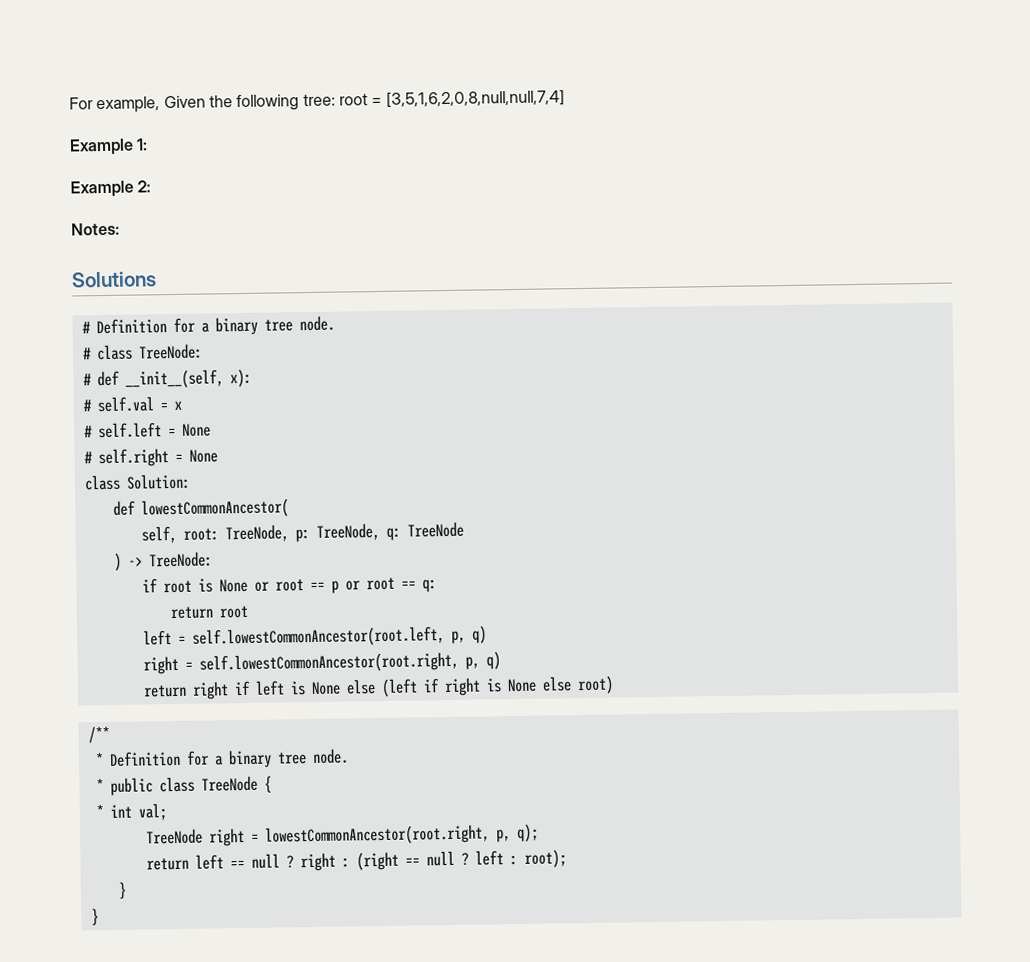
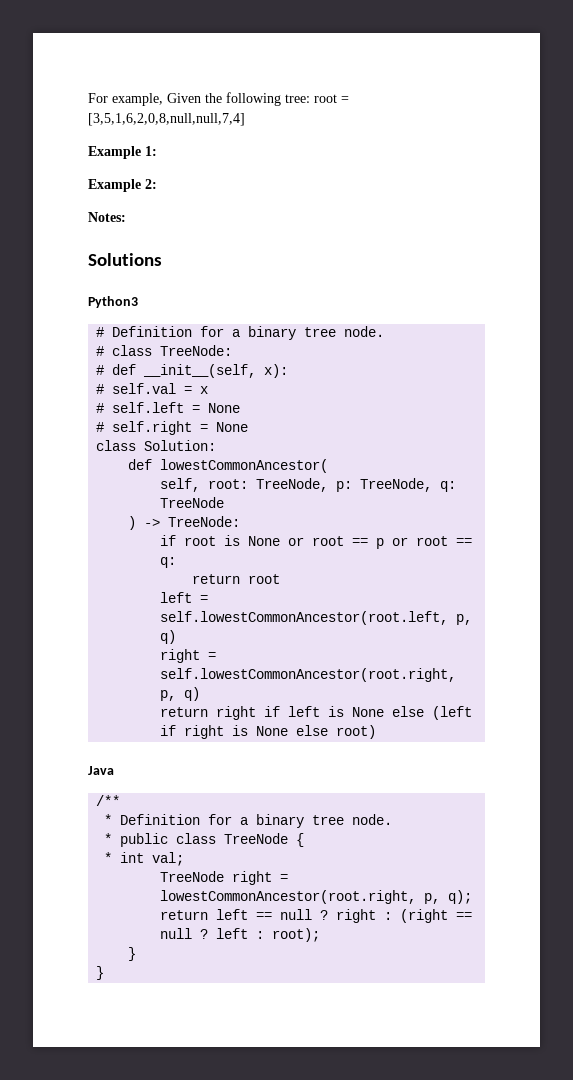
(157, 279) none -> [88,296,138,308] // Python3
(614, 685) none -> [88,766,114,775] // Java

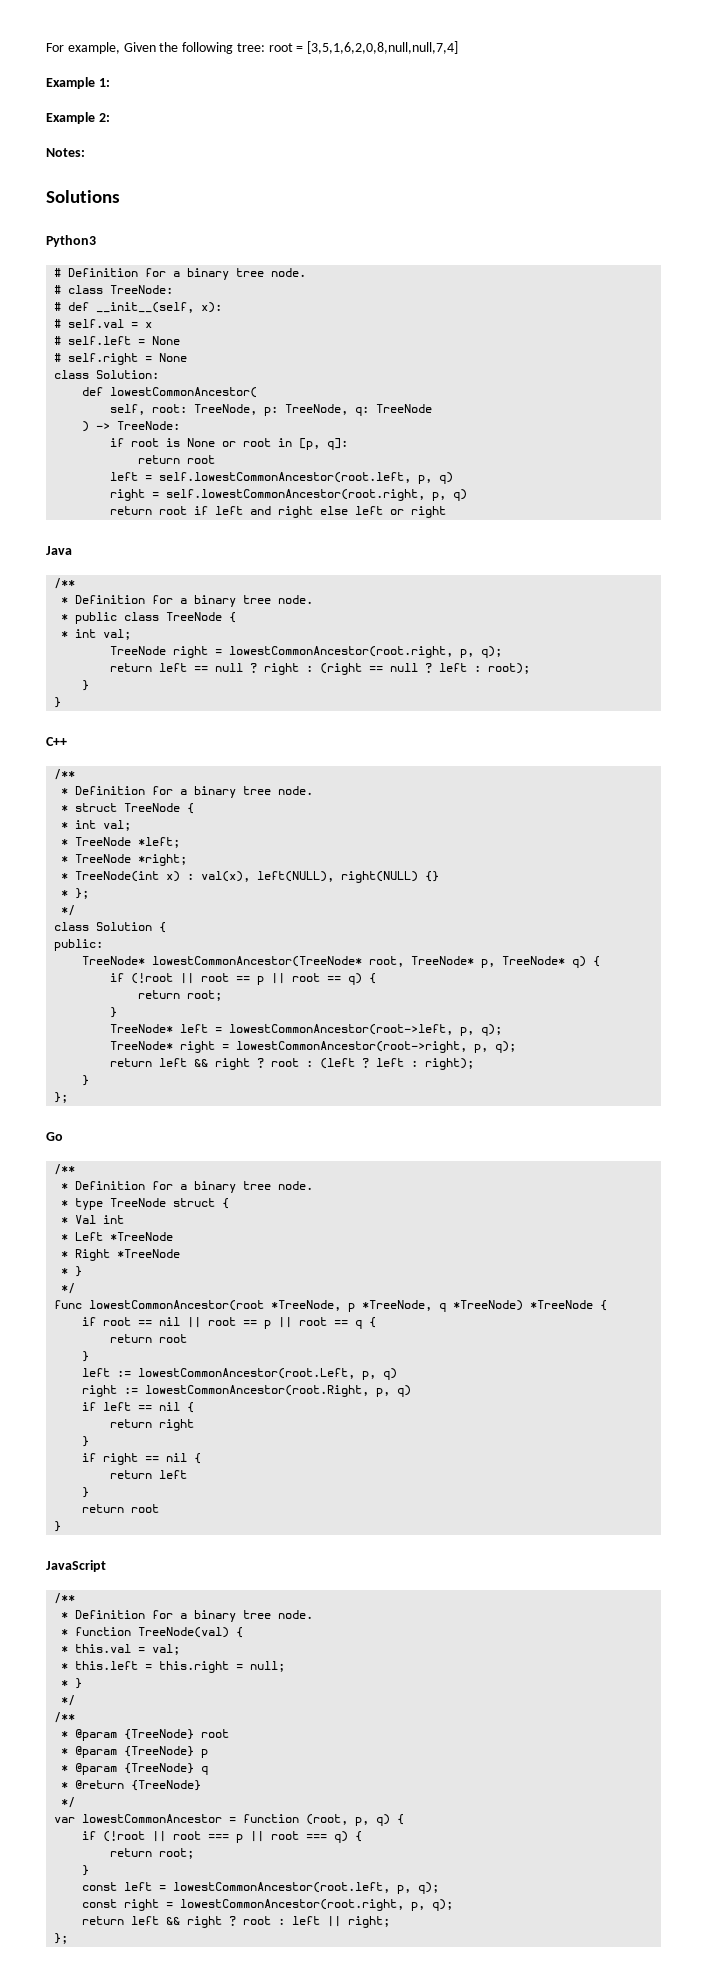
[352,536,473,549] [160,557,177,568] == p or root == q: -> [278,438,349,450] in [p, q]:
[216,706,473,720] [160,725,377,739] right if left is None else (left if right is None else root) -> [159,506,447,518] root if left and right else left or right
(105, 973) none -> [46,737,67,746] [54,769,76,780] [61,786,314,798] [61,803,195,814] [61,820,132,831] [61,837,181,848] [61,854,188,866] [61,871,440,883] [61,888,90,899] [61,905,76,916] [54,922,167,933] [54,939,104,951] [82,956,601,968] [110,973,377,985] [138,990,223,1001] [110,1007,118,1018] [110,1024,503,1036] [110,1041,517,1053] [110,1058,475,1070] [82,1075,90,1086] [54,1092,69,1103] [46,1132,63,1141] [54,1164,76,1175] [61,1181,314,1193] [61,1198,230,1210] [61,1215,125,1224] [61,1232,174,1241] [61,1249,181,1261] [61,1266,83,1277] [61,1283,76,1294] [54,1300,608,1312] [82,1317,377,1329] [110,1334,188,1343] [82,1351,90,1362] [82,1368,398,1380] [82,1385,412,1397] [82,1402,195,1413] [110,1419,195,1431] [82,1436,90,1447] [82,1453,202,1465] [110,1470,188,1479] [82,1487,90,1498] [82,1504,160,1513] [54,1521,62,1532] [46,1560,106,1572] [54,1593,76,1604] [61,1610,314,1622] [61,1627,244,1638] [61,1644,181,1655] [61,1661,286,1673] [61,1678,83,1689] [61,1695,76,1706] [54,1712,76,1723] [61,1729,230,1741] [61,1746,209,1758] [61,1763,209,1775] [61,1780,202,1791] [61,1797,76,1808] [54,1814,405,1826] [82,1831,363,1843] [110,1848,195,1859] [82,1865,90,1876] [82,1882,440,1894] [82,1899,454,1911] [82,1916,391,1928] [54,1933,69,1944] // C++ // /** // * Definition for a binary tree node. // * struct TreeNode { // * int val; // * TreeNode *left; // * TreeNode *right; // * TreeNode(int x) : val(x), left(NULL), right(NULL) {} // * }; // */ // class Solution { // public: // TreeNode* lowestCommonAncestor(TreeNode* root, TreeNode* p, TreeNode* q) { // if (!root || root == p || root == q) { // return root; // } // TreeNode* left = lowestCommonAncestor(root->left, p, q); // TreeNode* right = lowestCommonAncestor(root->right, p, q); // return left && right ? root : (left ? left : right); // } // }; // Go // /** // * Definition for a binary tree node. // * type TreeNode struct { // * Val int // * Left *TreeNode // * Right *TreeNode // * } // */ // func lowestCommonAncestor(root *TreeNode, p *TreeNode, q *TreeNode) *TreeNode { // if root == nil || root == p || root == q { // return root // } // left := lowestCommonAncestor(root.Left, p, q) // right := lowestCommonAncestor(root.Right, p, q) // if left == nil { // return right // } // if right == nil { // return left // } // return root // } // JavaScript // /** // * Definition for a binary tree node. // * function TreeNode(val) { // * this.val = val; // * this.left = this.right = null; // * } // */ // /** // * @param {TreeNode} root // * @param {TreeNode} p // * @param {TreeNode} q // * @return {TreeNode} // */ // var lowestCommonAncestor = function (root, p, q) { // if (!root || root === p || root === q) { // return root; // } // const left = lowestCommonAncestor(root.left, p, q); // const right = lowestCommonAncestor(root.right, p, q); // return left && right ? root : left || right; // };

